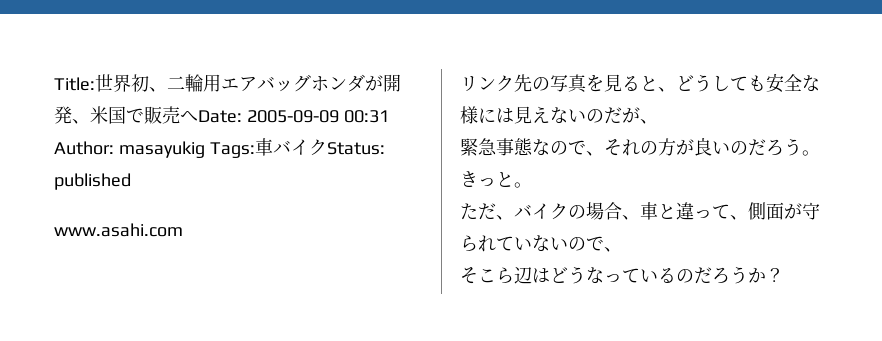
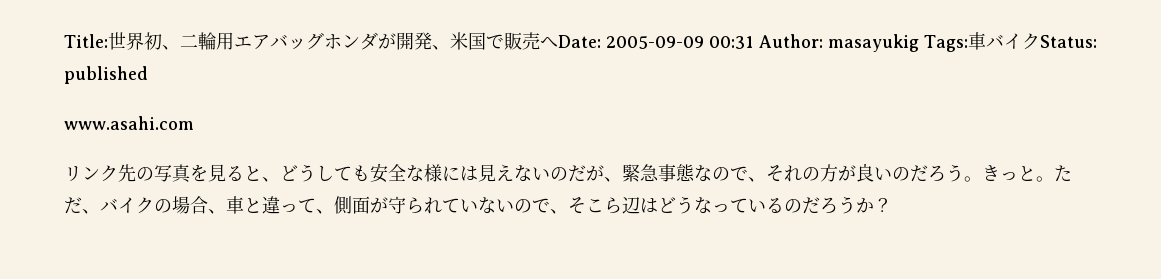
(658, 121) // -> (622, 179) none
(532, 185) // -> (1054, 179) none
(622, 249) // -> (568, 211) none

